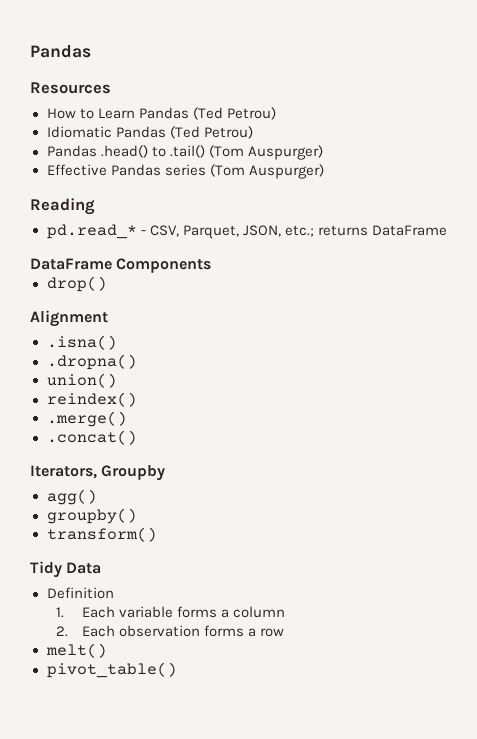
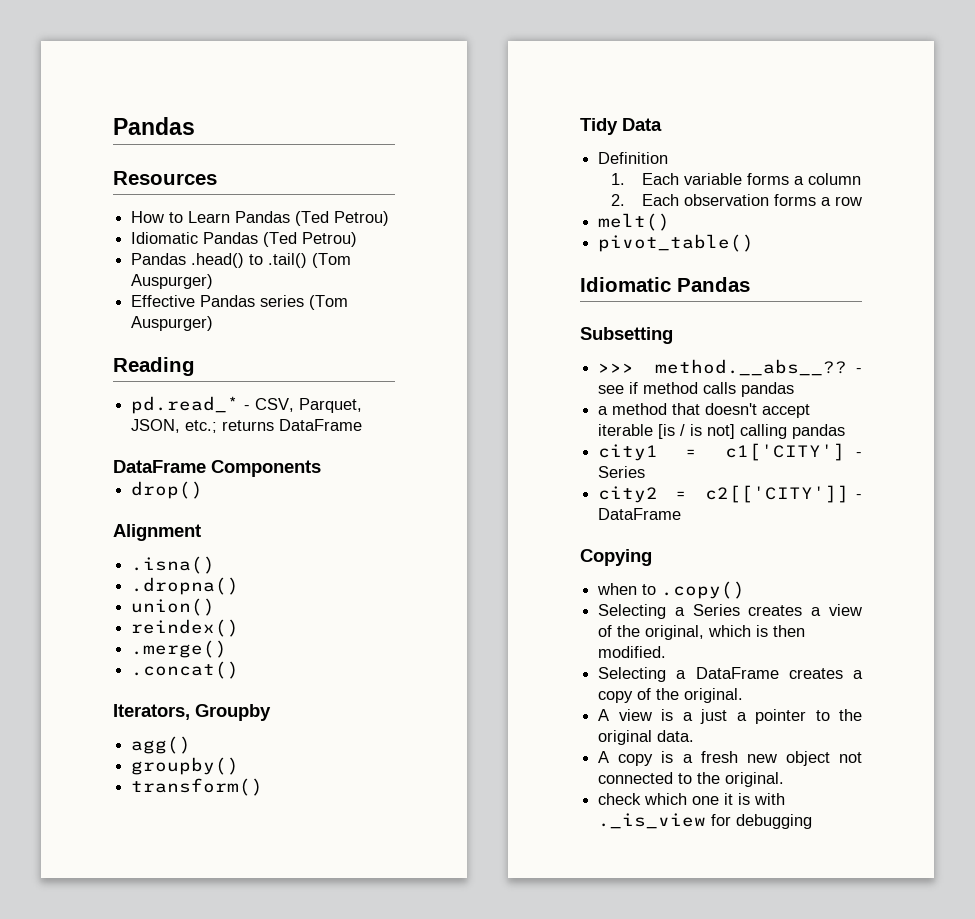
(177, 670) none -> [580,277,750,292] [580,327,673,344] [598,359,862,376] [598,382,795,397] [598,403,811,418] [598,424,846,439] [598,443,862,461] [598,466,646,478] [598,485,862,503] [598,508,682,520] [580,549,652,566] [597,581,746,599] [598,604,862,619] [598,625,806,640] [598,646,667,658] [598,667,863,682] [598,688,744,703] [598,709,862,724] [598,730,695,745] [598,751,862,766] [598,772,785,787] [598,793,786,805] [598,813,813,829] // Idiomatic Pandas // Subsetting // >>> method.__abs__?? - see if method calls pandas // a method that doesn't accept iterable [is / is not] calling pandas // city1 = c1['CITY'] - Series // city2 = c2[['CITY']] - DataFrame // Copying // when to .copy() // Selecting a Series creates a view of the original, which is then modified. // Selecting a DataFrame creates a copy of the original. // A view is a just a pointer to the original data. // A copy is a fresh new object not connected to the original. // check which one it is with ._is_view for debugging

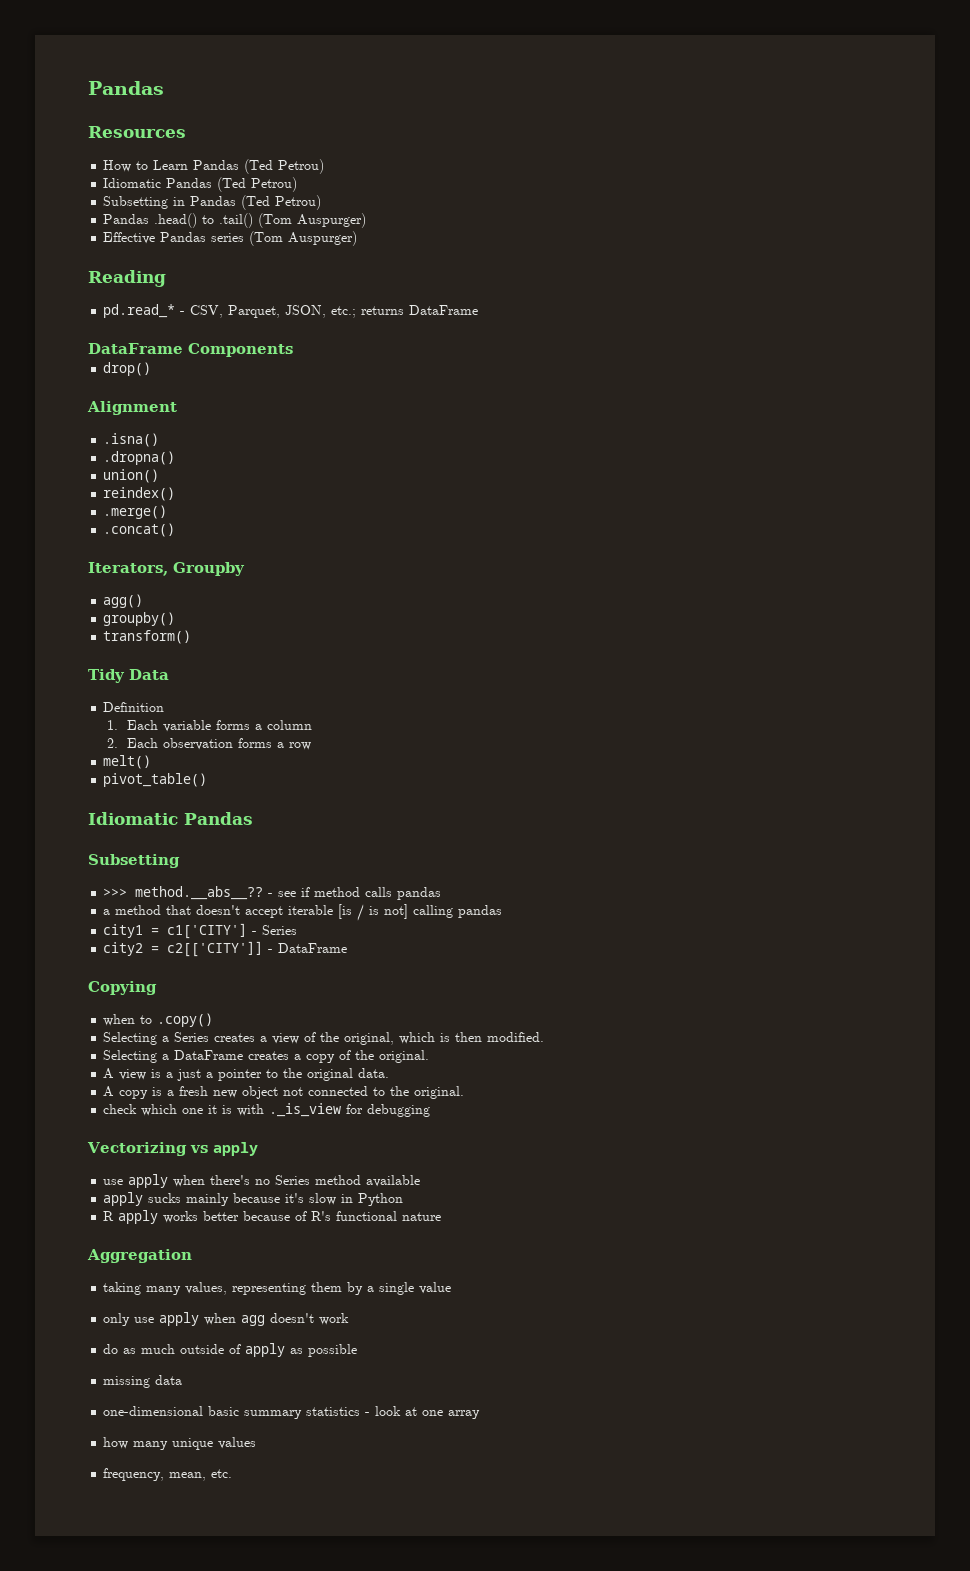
(358, 239) none -> [103,195,322,210] // Subsetting in Pandas (Ted Petrou)
(813, 821) none -> [87,1142,258,1156] [103,1174,421,1188] [103,1192,404,1206] [103,1210,442,1224] [87,1249,192,1263] [103,1282,452,1295] [103,1312,350,1326] [103,1343,358,1357] [103,1375,183,1388] [103,1406,481,1419] [103,1437,257,1450] [103,1468,233,1481] // Vectorizing vs apply // use apply when there's no Series method available // apply sucks mainly because it's slow in Python // R apply works better because of R's functional nature // Aggregation // taking many values, representing them by a single value // only use apply when agg doesn't work // do as much outside of apply as possible // missing data // one-dimensional basic summary statistics - look at one array // how many unique values // frequency, mean, etc.

